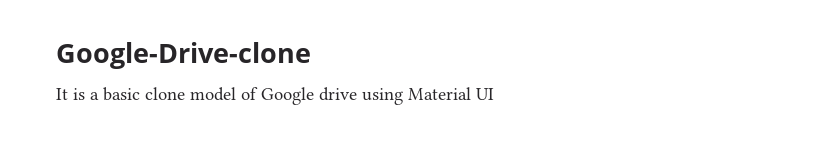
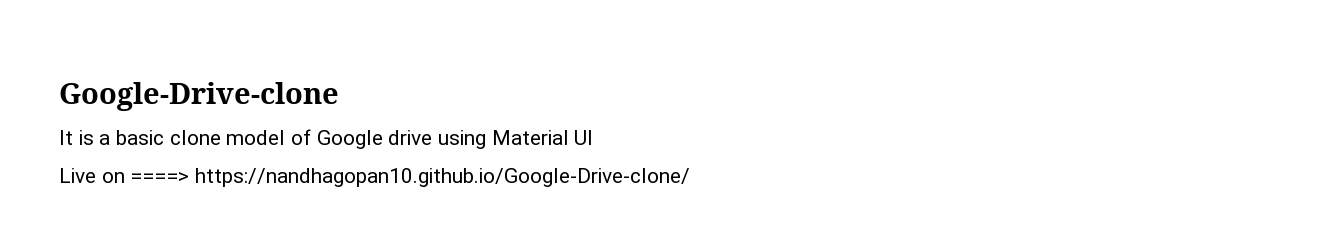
(494, 94) none -> [59,168,691,187] // Live on ====> https://nandhagopan10.github.io/Google-Drive-clone/

